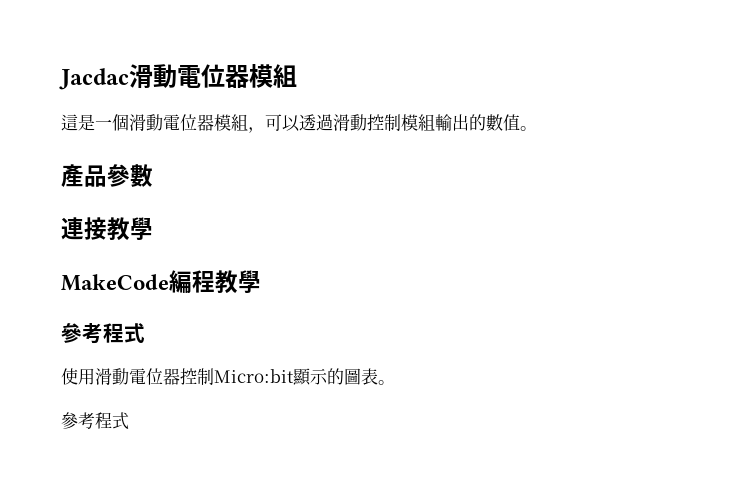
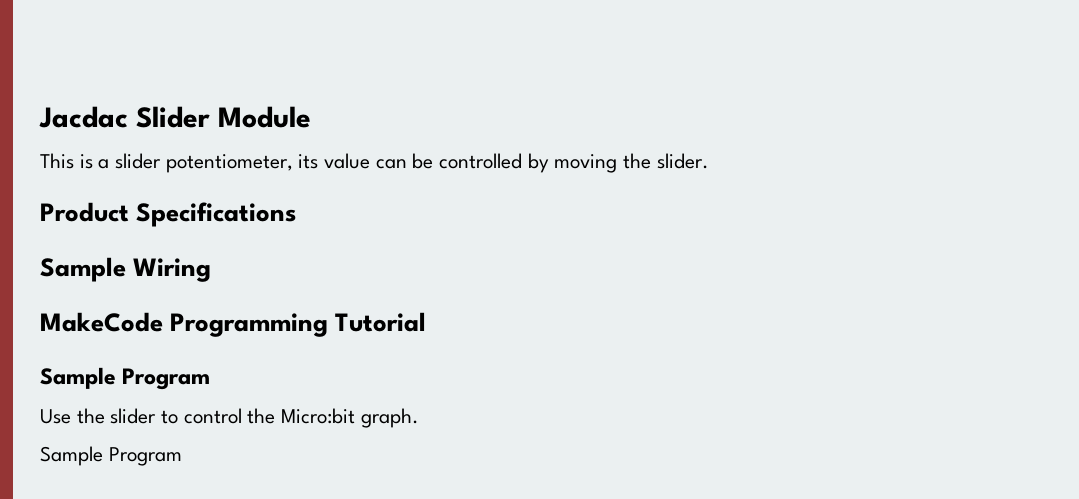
[129,64,297,88] [61,114,537,133] [61,164,153,188] [61,217,153,241] [61,270,261,294] [61,323,145,344] [61,368,395,386] [61,412,129,430] 滑動電位器模組 // 這是一個滑動電位器模組，可以透過滑動控制模組輸出的數值。 // 產品參數 // 連接教學 // MakeCode編程教學 // 參考程式 // 使用滑動電位器控制Micro:bit顯示的圖表。 // 參考程式 -> [136,106,311,128] [40,153,709,173] [40,202,297,227] [40,257,212,282] [40,312,427,337] [40,367,211,390] [40,408,419,428] [40,446,182,466] Slider Module // This is a slider potentiometer, its value can be controlled by moving the slider. // Product Specifications // Sample Wiring // MakeCode Programming Tutorial // Sample Program // Use the slider to control the Micro:bit graph. // Sample Program

